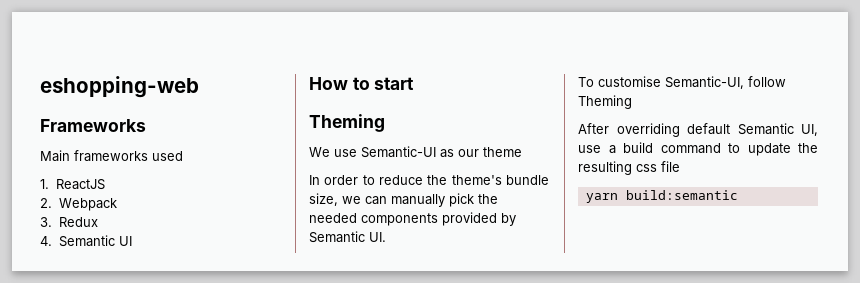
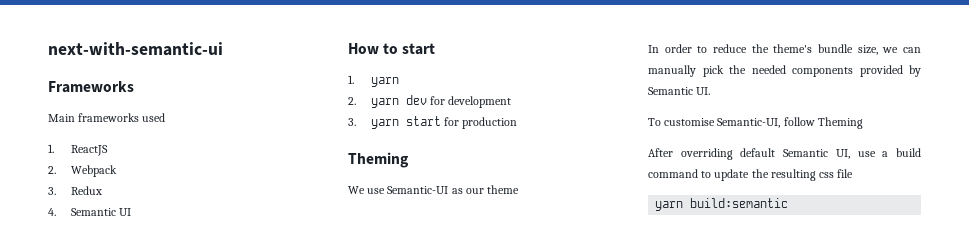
[40,76,199,98] eshopping-web -> [48,42,223,56] next-with-semantic-ui
(415, 83) none -> [348,75,399,87] [348,95,512,108] [348,116,518,129] // 1. yarn // 2. yarn dev for development // 3. yarn start for production

